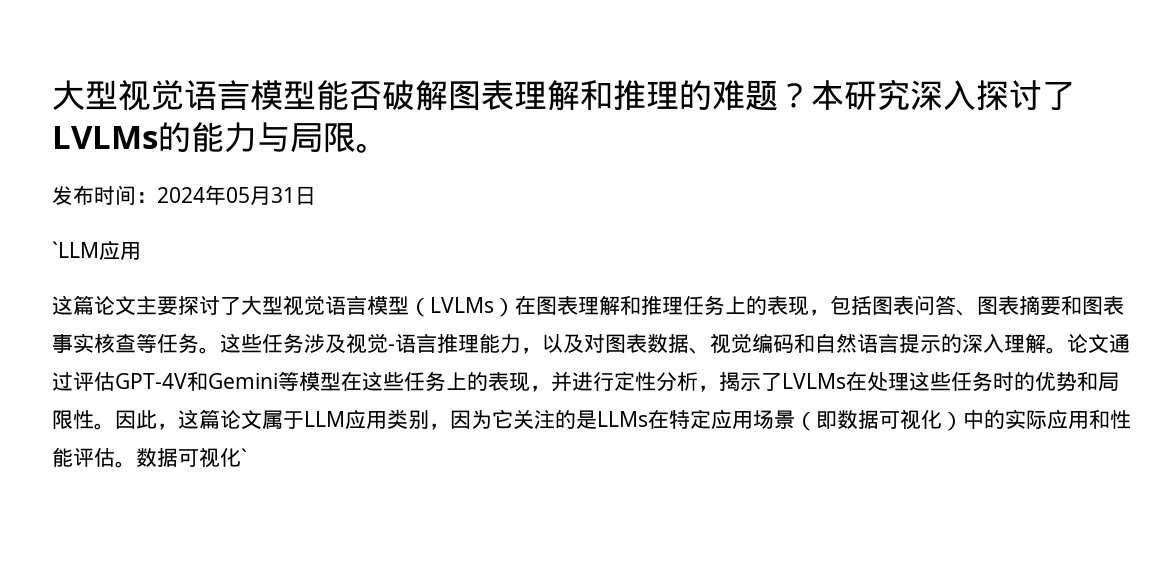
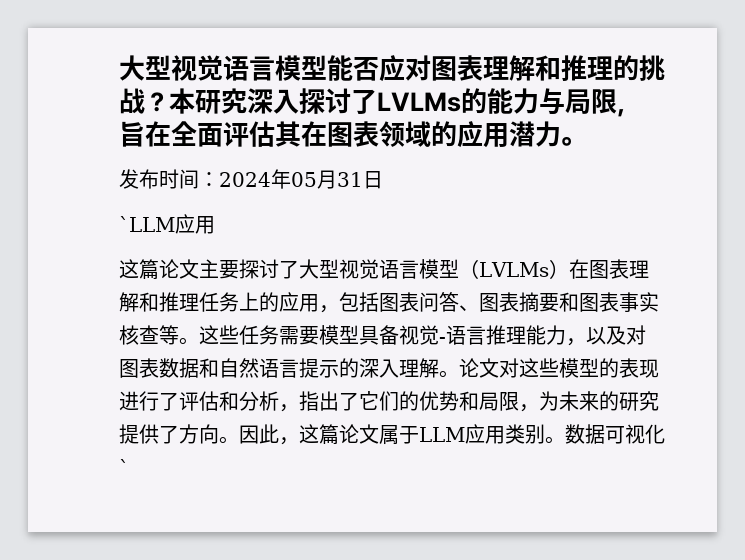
[382,80,448,111] 破解 -> [379,55,431,82] 应对
[712,80,778,111] 难题 -> [639,55,665,81] [119,88,145,114] 挑战
(356, 138) none -> [617,109,641,117] [119,121,561,148] ，旨在全面评估其在图表领域的应用潜力
[767,296,809,316] 表现 -> [279,292,319,312] 应用
[157,333,199,353] 任务 -> (179, 335) none
[304,334,346,353] 涉及 -> [279,325,399,345] 需要模型具备
[689,333,794,354] 、视觉编码 -> (199, 368) none
[1109,334,1130,353] [52,371,1119,392] [52,410,94,429] 通过评估GPT-4V和Gemini等模型在这些任务上的表现，并进行定性分析，揭示了LVLMs在处理这些任务时的优势和局限性 -> [499,358,659,378] [119,391,659,412] [119,424,219,444] 对这些模型的表现进行了评估和分析，指出了它们的优势和局限，为未来的研究提供了方向
[429,409,1131,431] [52,447,115,467] ，因为它关注的是LLMs在特定应用场景（即数据可视化）中的实际应用和性能评估 -> (545, 434) none

